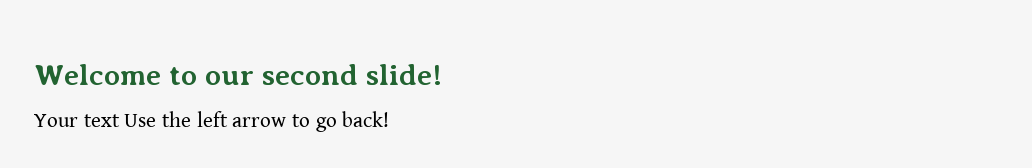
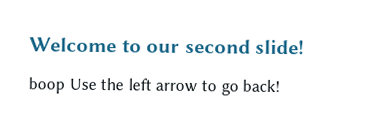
[34,114,120,127] Your text -> [28,77,65,94] boop

